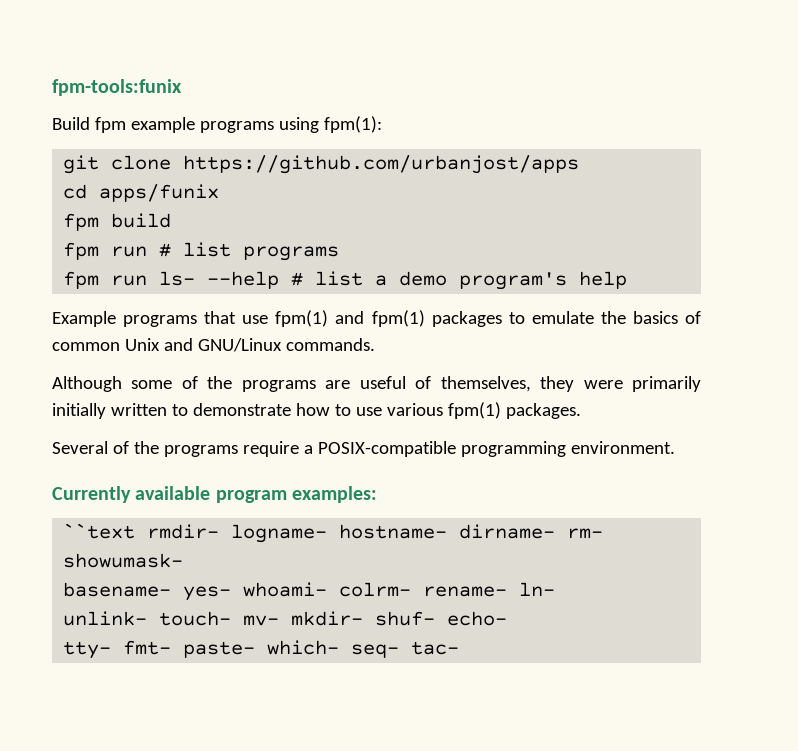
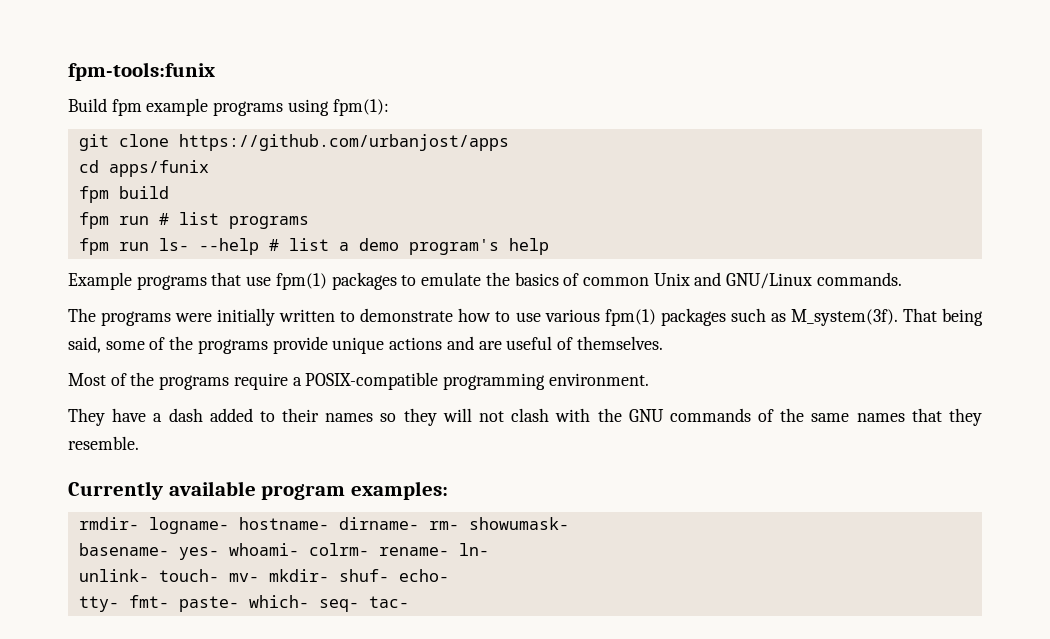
[335,310,425,327] and fpm(1) -> (327, 281) none
[52,376,701,392] Although some of the programs are useful of themselves, they were primarily -> [68,308,213,326] The programs were
[505,403,581,419] [52,441,108,454] packages. // Several -> [660,308,983,326] [68,336,663,354] [68,373,106,386] packages such as M_system(3f). That being said, some of the programs provide unique actions and are useful of themselves. // Most
(675, 447) none -> [68,408,982,426] [68,436,139,450] // They have a dash added to their names so they will not clash with the GNU commands of the same names that they resemble.
[63,523,136,539] ``text -> (448, 490) none

